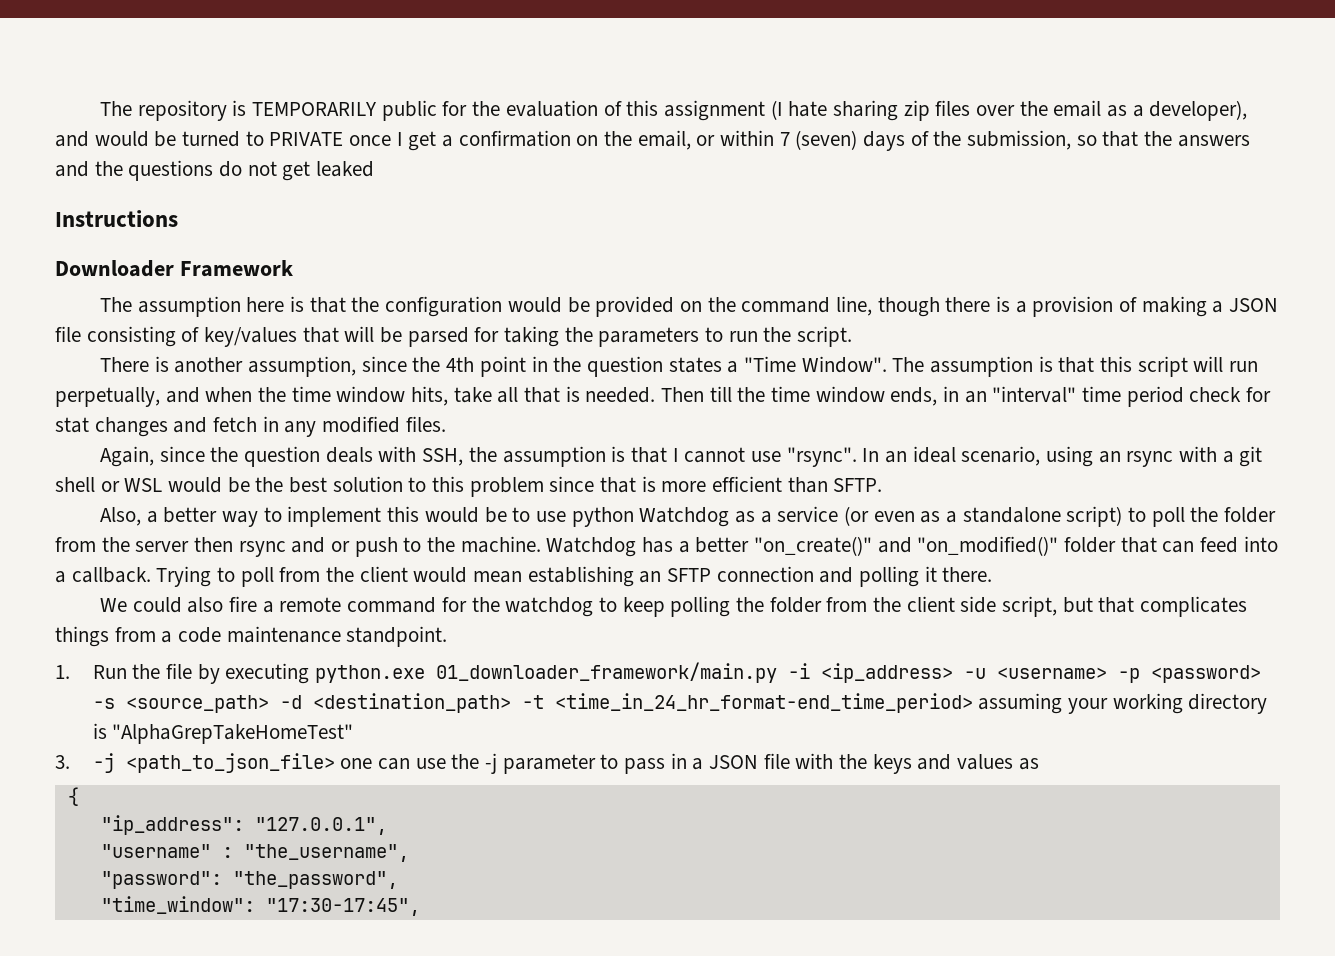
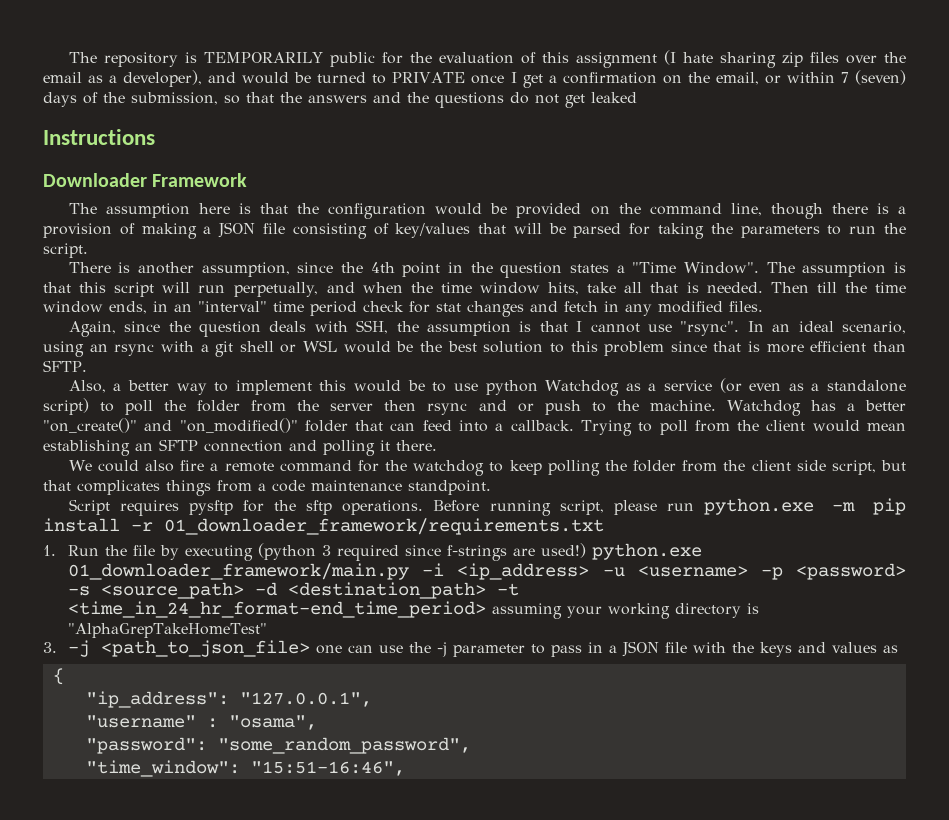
(448, 636) none -> [68,498,906,516] [43,518,604,535] // Script requires pysftp for the sftp operations. Before running script, please run python.exe -m pip install -r 01_downloader_framework/requirements.txt
(310, 673) none -> [258,543,587,561] (python 3 required since f-strings are used!)
[243,844,409,862] "the_username", -> [228,715,317,730] "osama",
[232,871,398,889] "the_password", -> [217,737,471,754] "some_random_password",
[265,898,420,916] "17:30-17:45", -> [250,761,405,776] "15:51-16:46",

